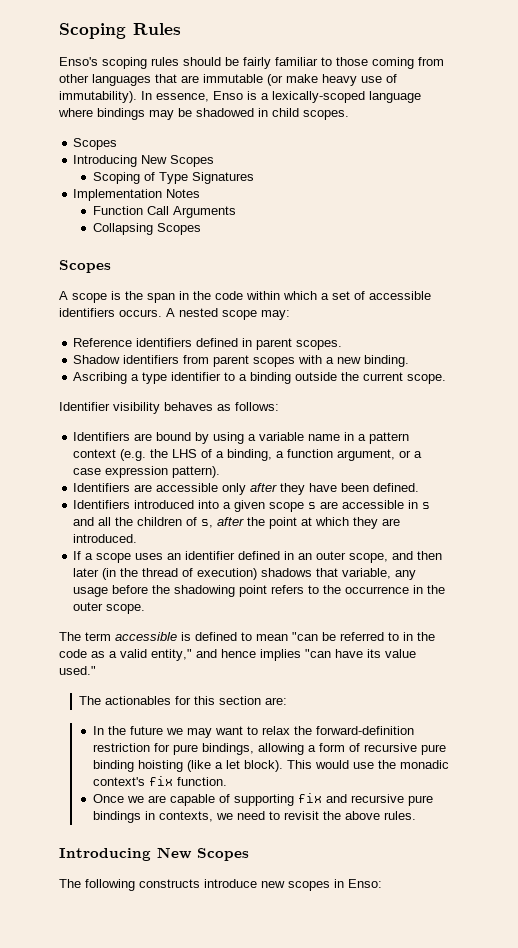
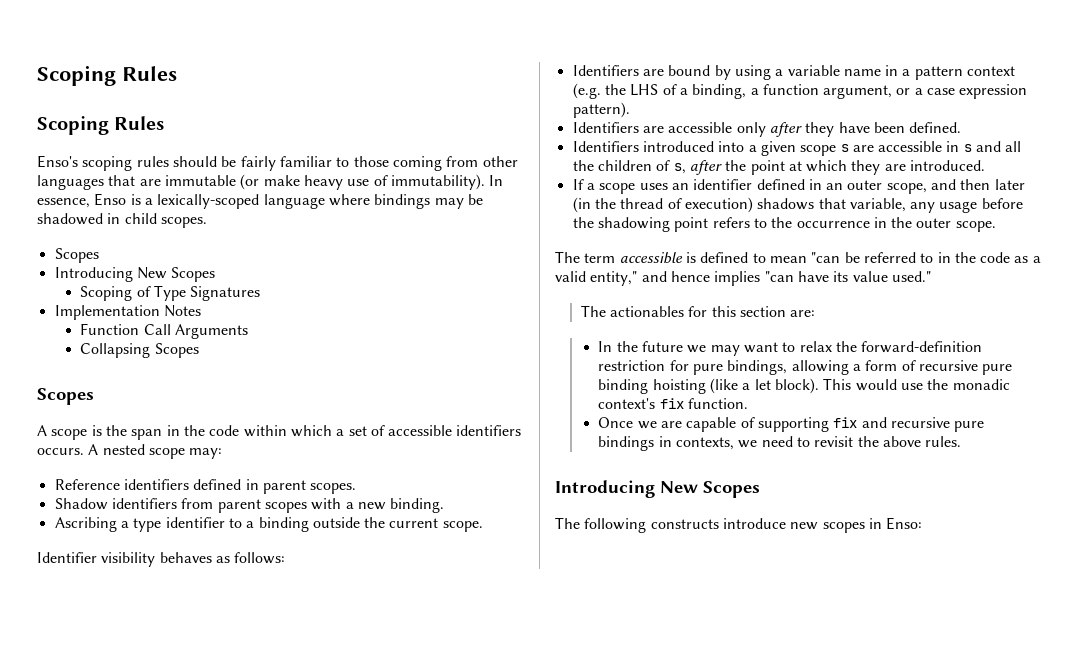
[59,23,181,39] Scoping Rules -> [37,65,177,86] [37,116,165,135] Scoping Rules // Scoping Rules

